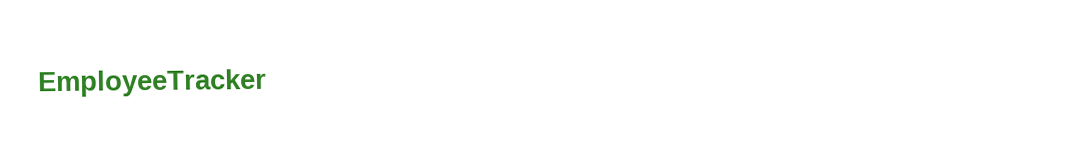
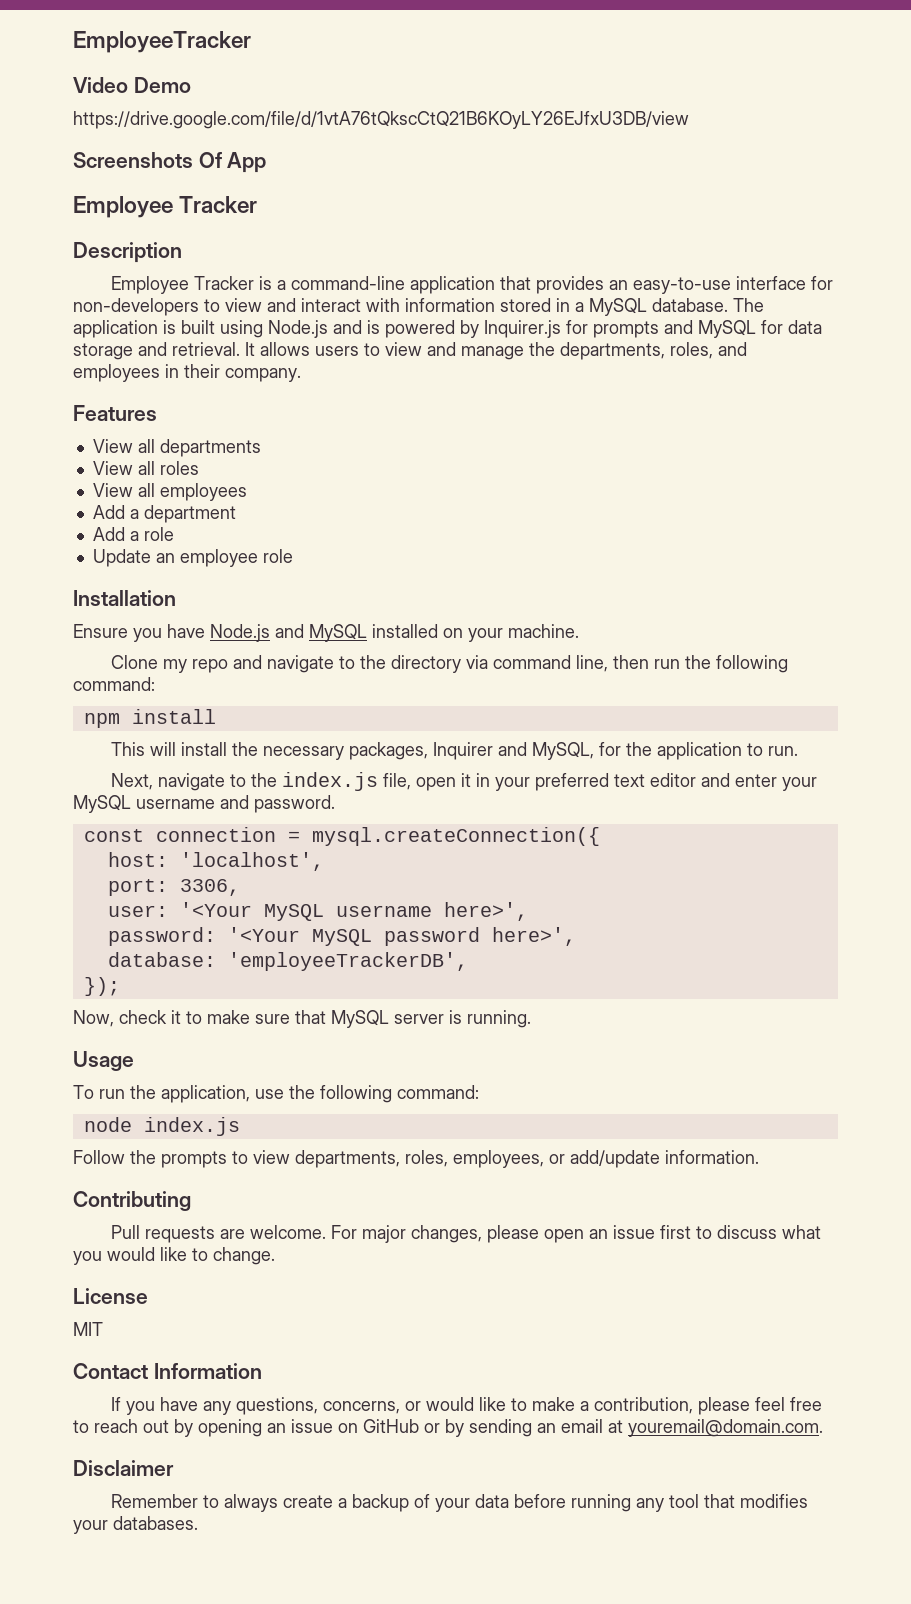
(267, 83) none -> [73,77,191,93] [73,111,689,129] [73,152,267,173] [73,196,258,218] [73,242,182,263] [110,276,833,294] [73,298,764,316] [73,320,822,338] [73,342,747,360] [73,364,301,382] [73,405,157,421] [92,439,261,457] [92,461,199,475] [92,483,247,501] [92,505,236,523] [92,527,174,541] [92,549,293,567] [73,590,176,606] [73,624,579,642] [110,655,788,673] [73,677,155,691] [83,709,216,728] [110,742,798,760] [110,772,817,791] [73,795,335,813] [83,827,600,846] [107,852,324,871] [107,879,240,896] [107,902,528,921] [107,927,576,946] [107,952,468,971] [83,977,120,996] [73,1010,531,1028] [73,1051,134,1071] [73,1085,479,1103] [83,1117,240,1136] [73,1150,759,1168] [73,1191,191,1211] [110,1225,821,1243] [73,1247,275,1265] [73,1288,148,1304] [73,1322,103,1336] [73,1363,262,1379] [110,1397,822,1415] [73,1419,823,1437] [73,1460,174,1476] [110,1494,808,1512] [73,1516,198,1534] // Video Demo // https://drive.google.com/file/d/1vtA76tQkscCtQ21B6KOyLY26EJfxU3DB/view // Screenshots Of App // Employee Tracker // Description // Employee Tracker is a command-line application that provides an easy-to-use interface for non-developers to view and interact with information stored in a MySQL database. The application is built using Node.js and is powered by Inquirer.js for prompts and MySQL for data storage and retrieval. It allows users to view and manage the departments, roles, and employees in their company. // Features // View all departments // View all roles // View all employees // Add a department // Add a role // Update an employee role // Installation // Ensure you have Node.js and MySQL installed on your machine. // Clone my repo and navigate to the directory via command line, then run the following command: // npm install // This will install the necessary packages, Inquirer and MySQL, for the application to run. // Next, navigate to the index.js file, open it in your preferred text editor and enter your MySQL username and password. // const connection = mysql.createConnection({ // host: 'localhost', // port: 3306, // user: '<Your MySQL username here>', // password: '<Your MySQL password here>', // database: 'employeeTrackerDB', // }); // Now, check it to make sure that MySQL server is running. // Usage // To run the application, use the following command: // node index.js // Follow the prompts to view departments, roles, employees, or add/update information. // Contributing // Pull requests are welcome. For major changes, please open an issue first to discuss what you would like to change. // License // MIT // Contact Information // If you have any questions, concerns, or would like to make a contribution, please feel free to reach out by opening an issue on GitHub or by sending an email at youremail@domain.com. // Disclaimer // Remember to always create a backup of your data before running any tool that modifies your databases.

